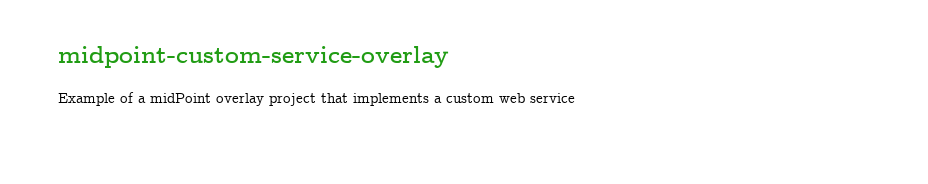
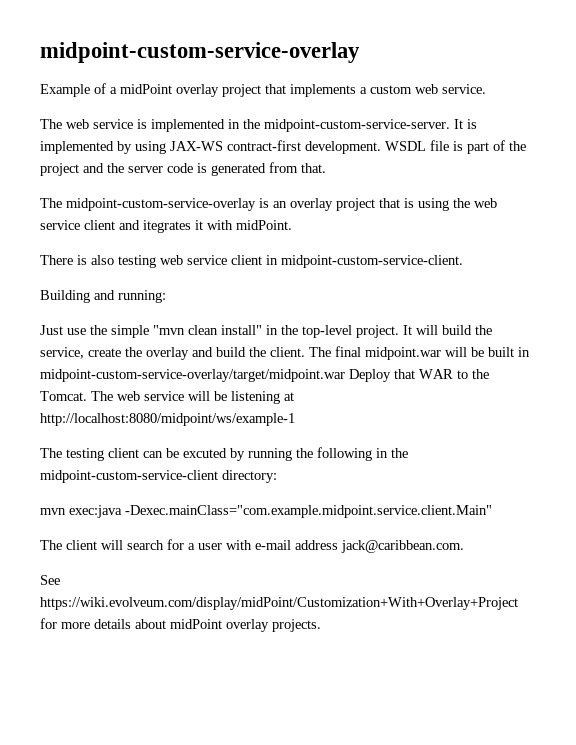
[530,93,575,103] service -> [442,84,486,94] [40,119,477,132] [40,140,526,154] [40,162,326,176] [40,198,497,211] [40,220,292,233] [40,255,463,268] [40,290,166,303] [40,325,492,338] [40,346,530,360] [40,369,489,382] [40,391,294,404] [40,413,295,426] [40,447,408,461] [40,470,277,483] [40,505,492,518] [40,539,464,553] [40,575,60,585] [40,597,518,610] [40,618,321,632] service. // The web service is implemented in the midpoint-custom-service-server. It is implemented by using JAX-WS contract-first development. WSDL file is part of the project and the server code is generated from that. // The midpoint-custom-service-overlay is an overlay project that is using the web service client and itegrates it with midPoint. // There is also testing web service client in midpoint-custom-service-client. // Building and running: // Just use the simple "mvn clean install" in the top-level project. It will build the service, create the overlay and build the client. The final midpoint.war will be built in midpoint-custom-service-overlay/target/midpoint.war Deploy that WAR to the Tomcat. The web service will be listening at http://localhost:8080/midpoint/ws/example-1 // The testing client can be excuted by running the following in the midpoint-custom-service-client directory: // mvn exec:java -Dexec.mainClass="com.example.midpoint.service.client.Main" // The client will search for a user with e-mail address jack@caribbean.com. // See https://wiki.evolveum.com/display/midPoint/Customization+With+Overlay+Project for more details about midPoint overlay projects.

